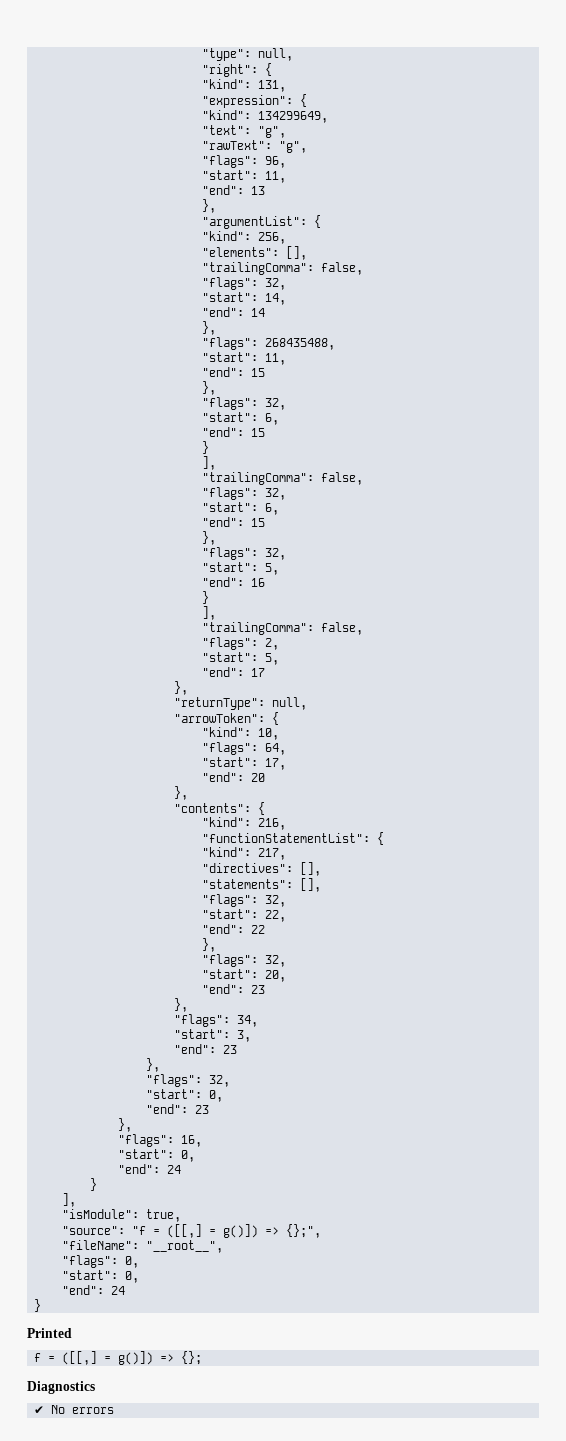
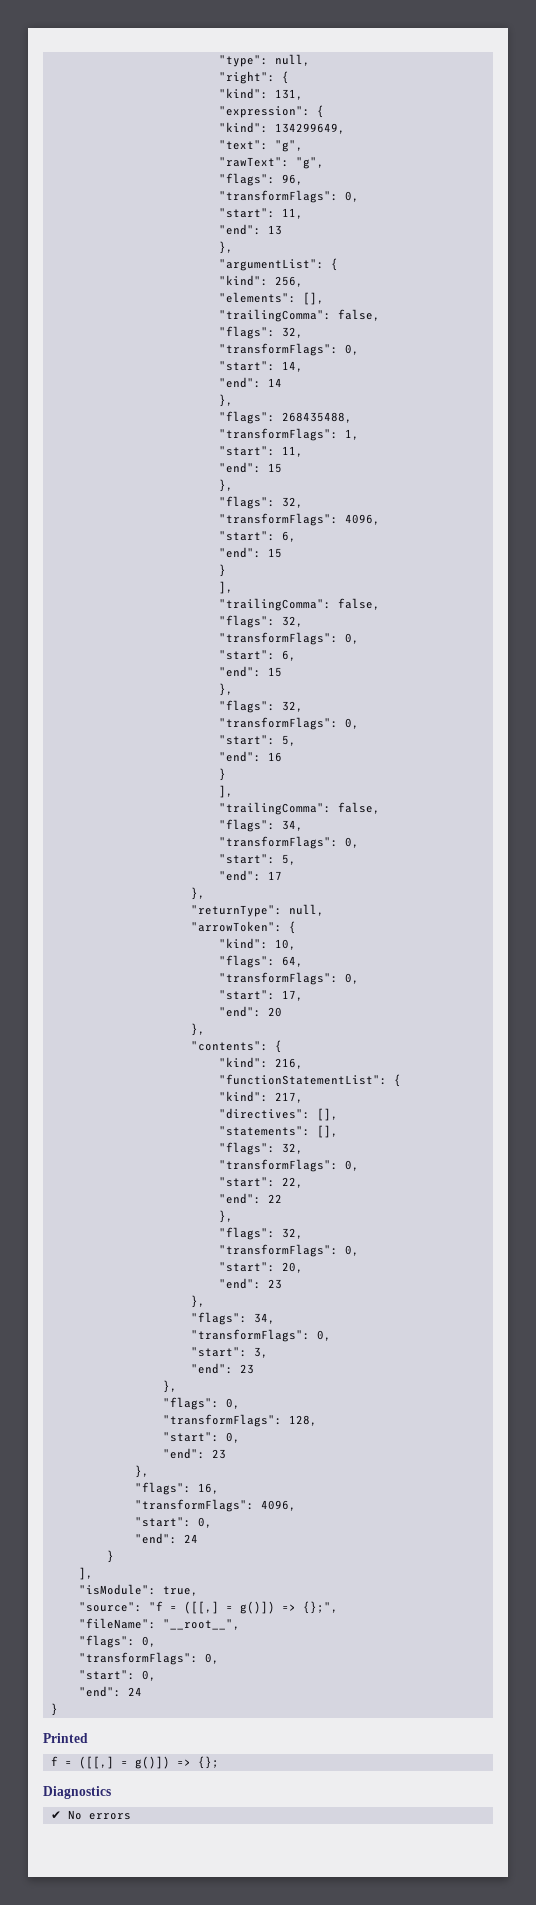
(287, 162) none -> [218,190,359,203] // "transformFlags": 0,
(287, 284) none -> [218,343,359,356] // "transformFlags": 0,
(336, 344) none -> [218,428,359,441] // "transformFlags": 1,
(287, 404) none -> [218,513,380,526] // "transformFlags": 4096,
(287, 494) none -> [218,632,359,645] // "transformFlags": 0,
(287, 554) none -> [218,717,359,730] // "transformFlags": 0,
[265,638,280,650] 2, -> [281,820,303,831] [218,836,359,849] 34, // "transformFlags": 0,
(287, 749) none -> [218,972,359,985] // "transformFlags": 0,
(287, 901) none -> [218,1159,359,1172] // "transformFlags": 0,
(287, 961) none -> [218,1244,359,1257] // "transformFlags": 0,
(259, 1021) none -> [190,1329,331,1342] // "transformFlags": 0,
[209,1075,231,1087] 32, -> [225,1398,240,1409] [162,1414,317,1427] 0, // "transformFlags": 128,
(203, 1141) none -> [134,1499,296,1512] // "transformFlags": 4096,
(140, 1262) none -> [78,1652,219,1665] // "transformFlags": 0,

